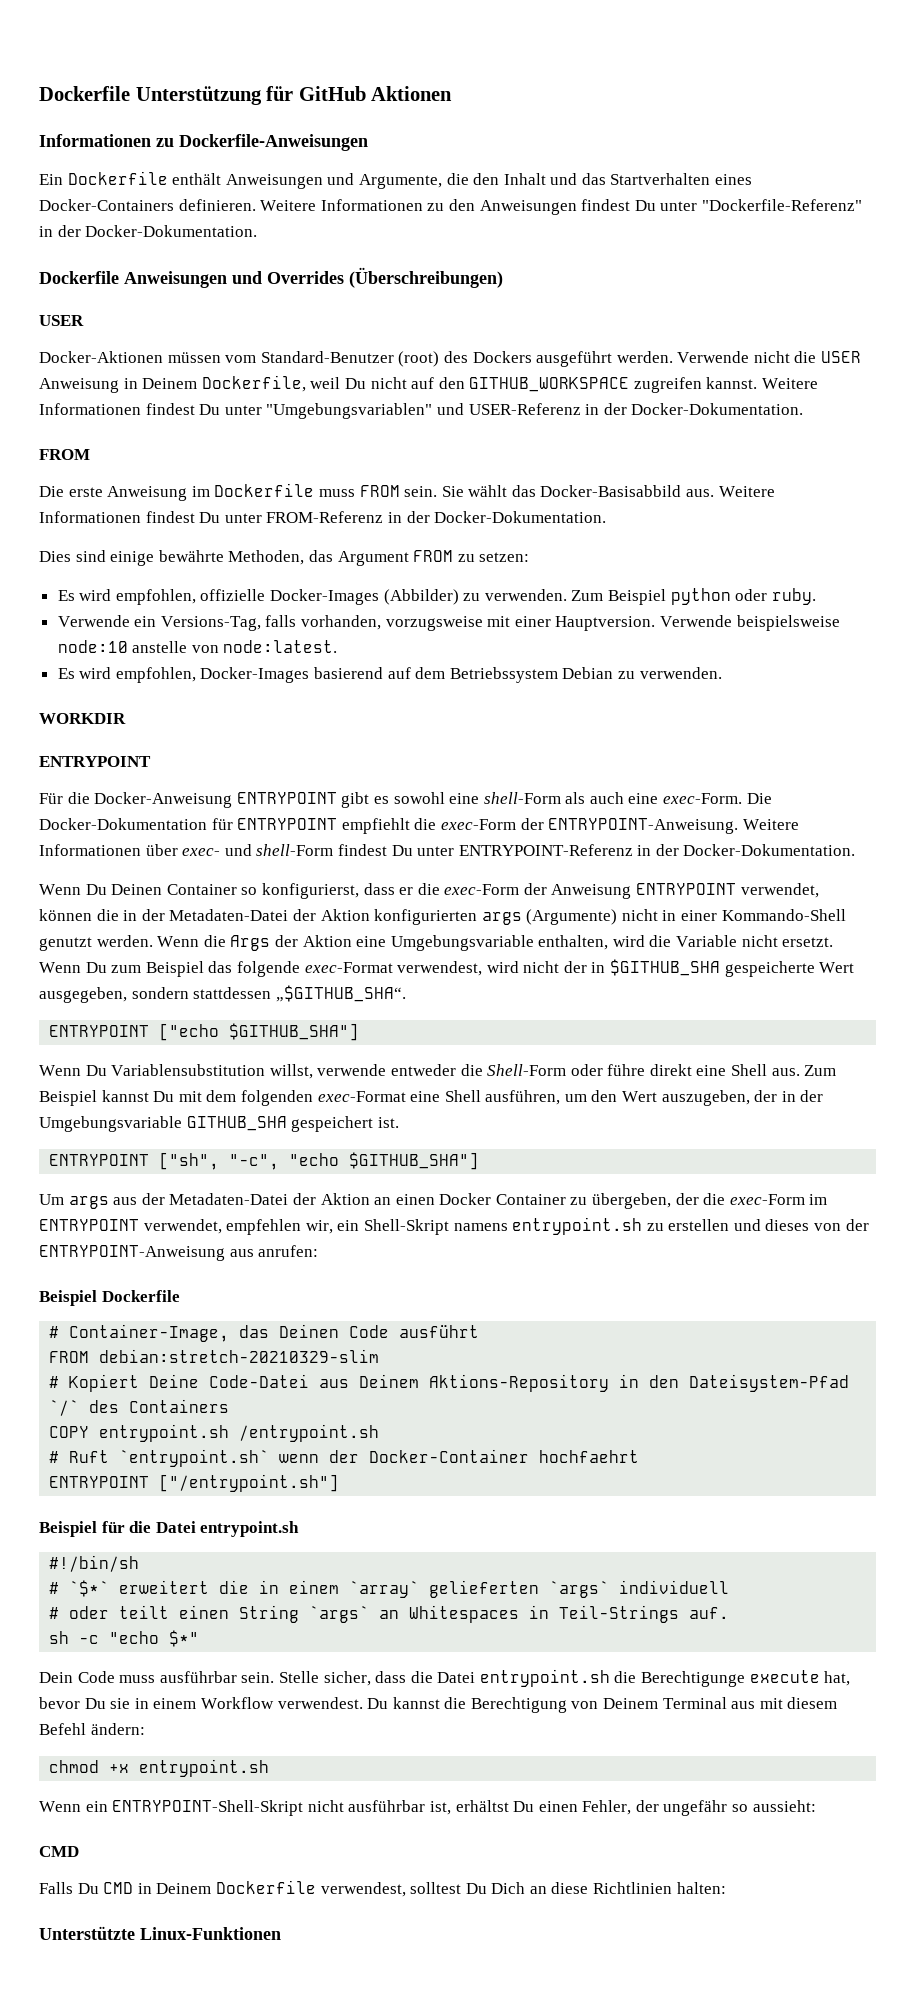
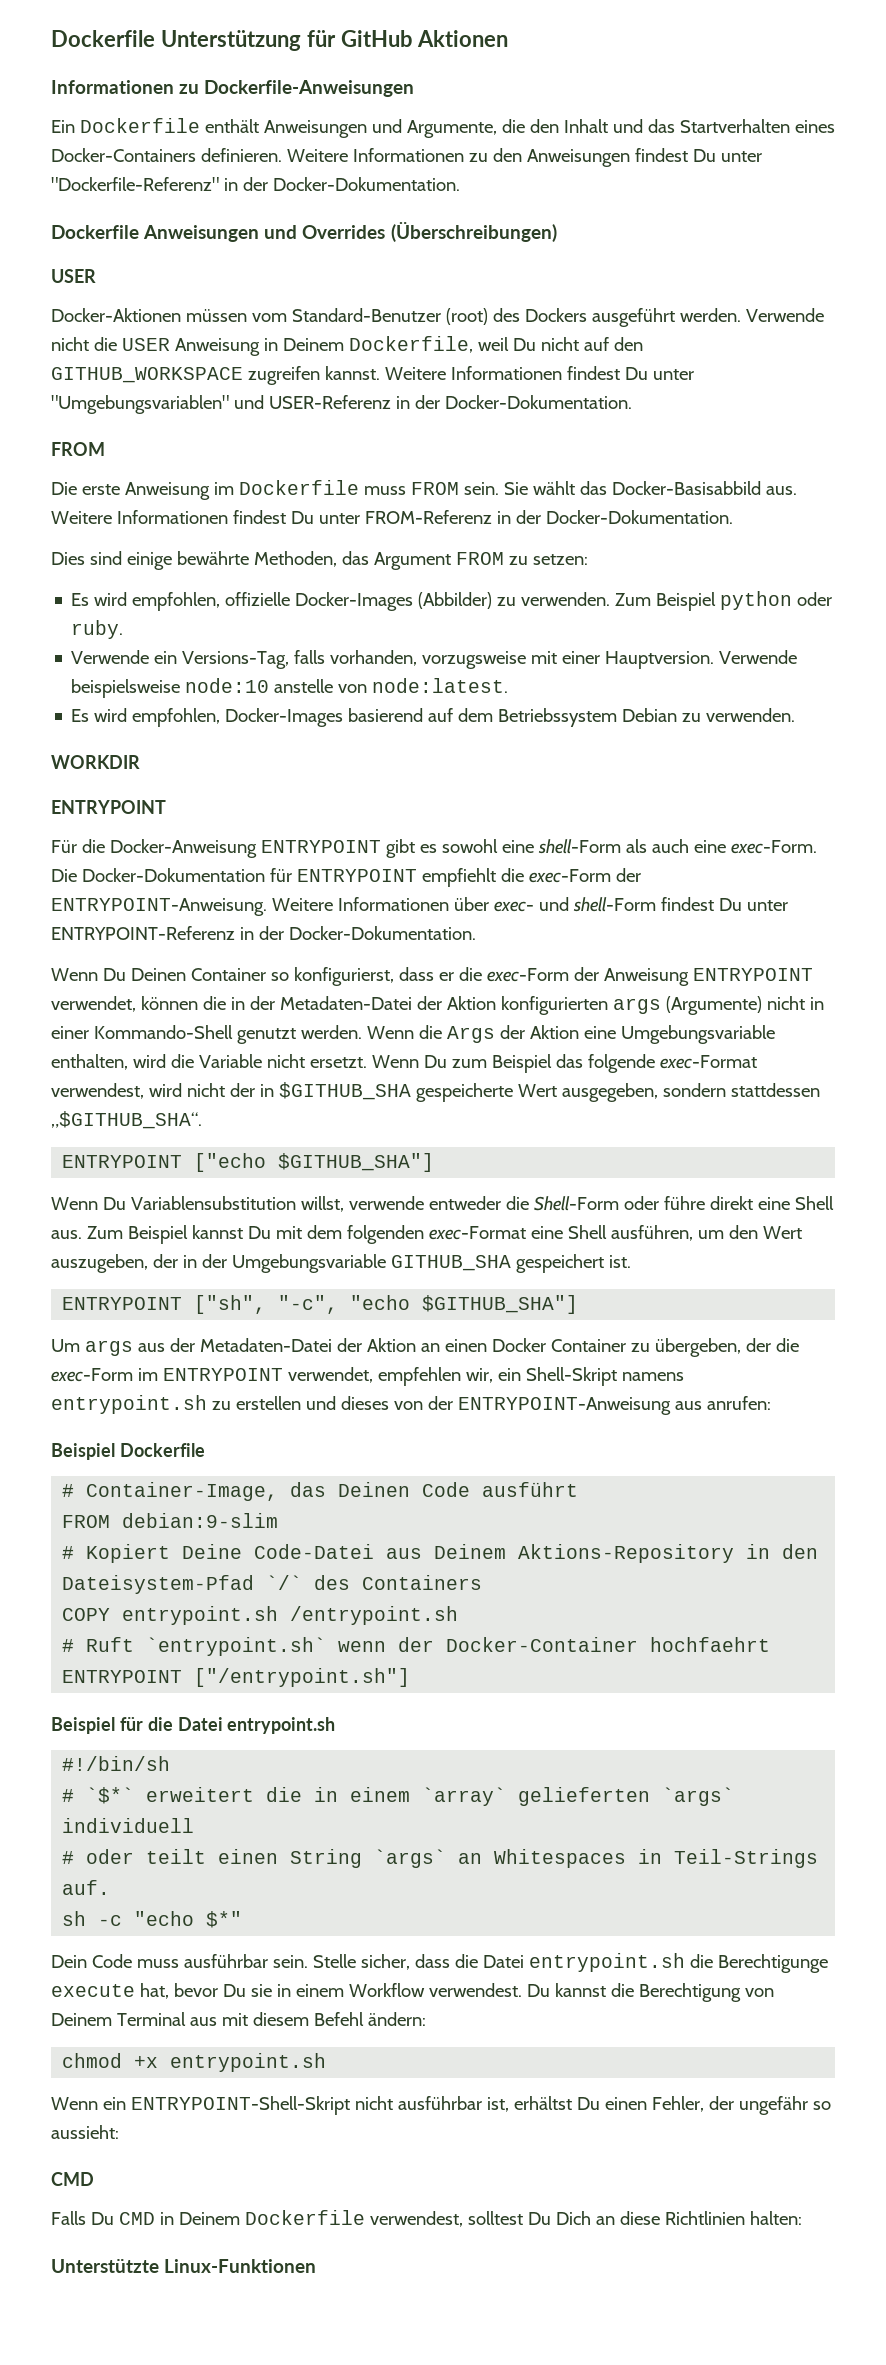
[99,1349,380,1363] debian:stretch-20210329-slim -> [122,1513,279,1528] debian:9-slim

